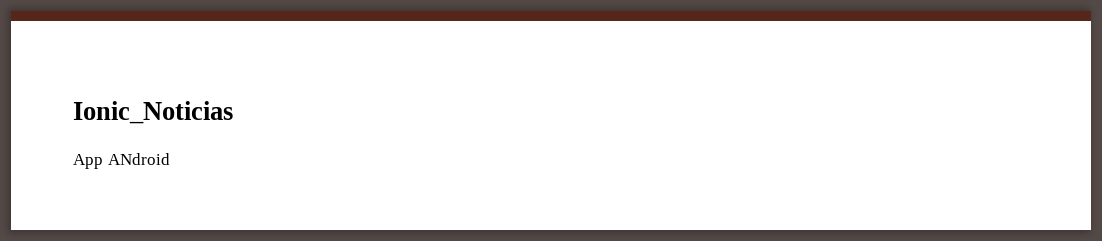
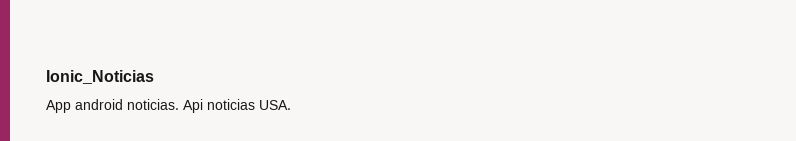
[107,153,170,165] ANdroid -> [75,99,291,113] android noticias. Api noticias USA.

